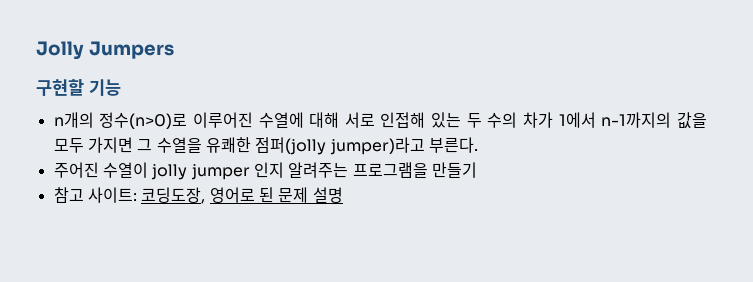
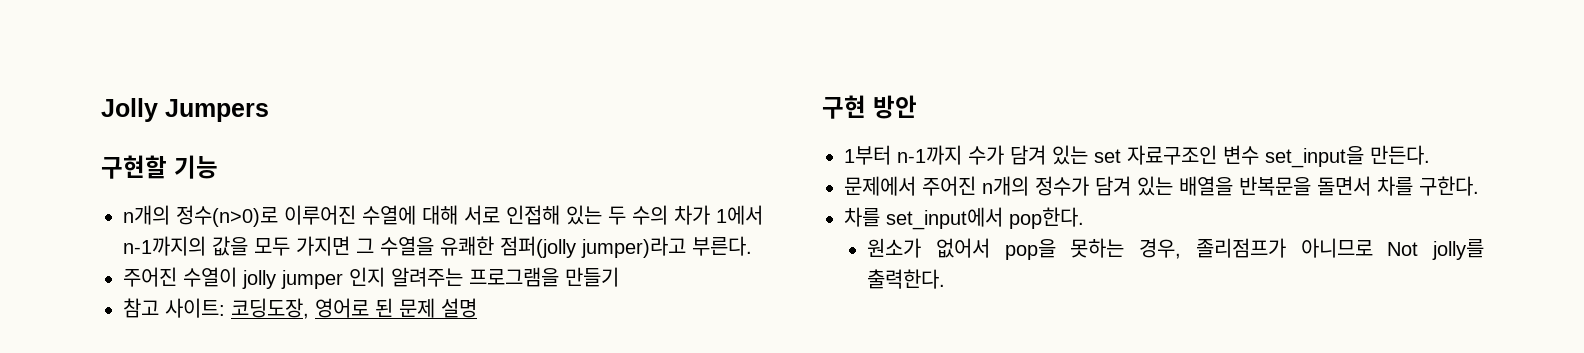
(343, 195) none -> [822,95,917,119] [844,145,1430,168] [844,176,1479,196] [844,207,1084,230] [867,238,1484,260] [867,269,946,289] // 구현 방안 // 1부터 n-1까지 수가 담겨 있는 set 자료구조인 변수 set_input을 만든다. // 문제에서 주어진 n개의 정수가 담겨 있는 배열을 반복문을 돌면서 차를 구한다. // 차를 set_input에서 pop한다. // 원소가 없어서 pop을 못하는 경우, 졸리점프가 아니므로 Not jolly를 출력한다.

